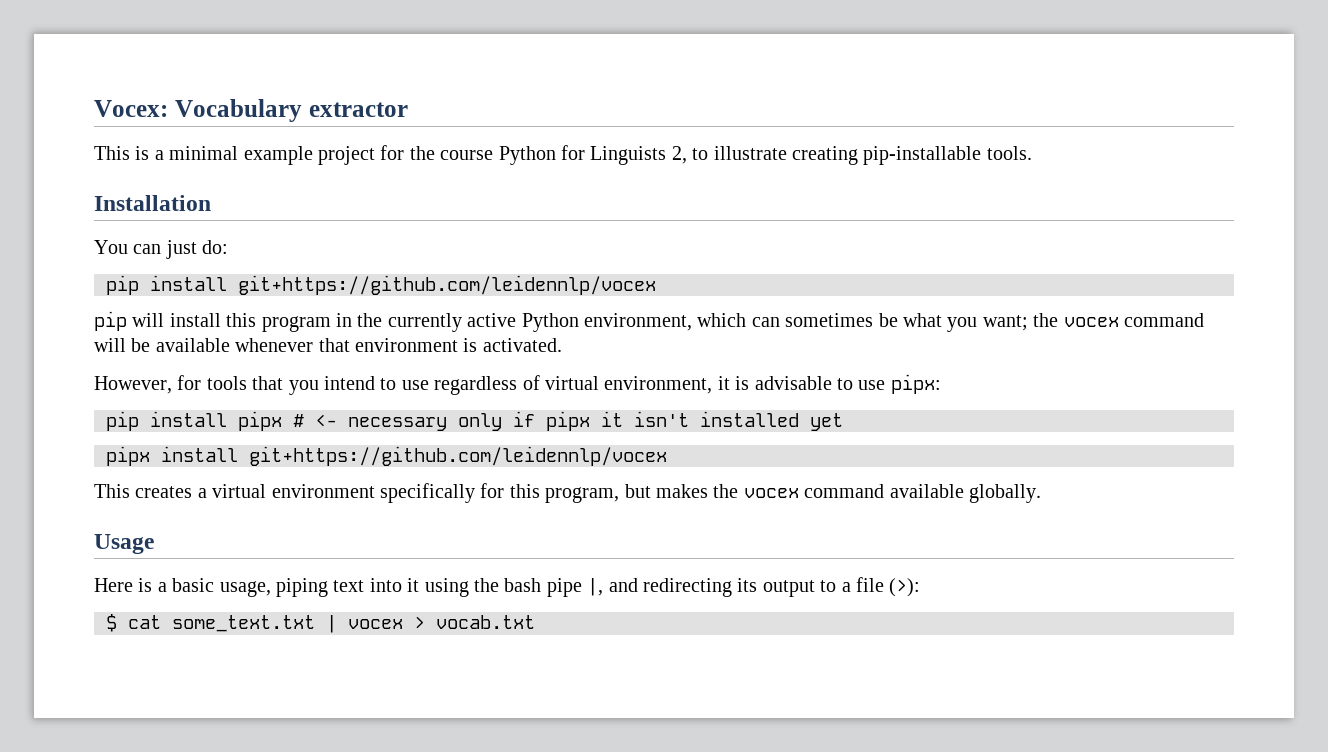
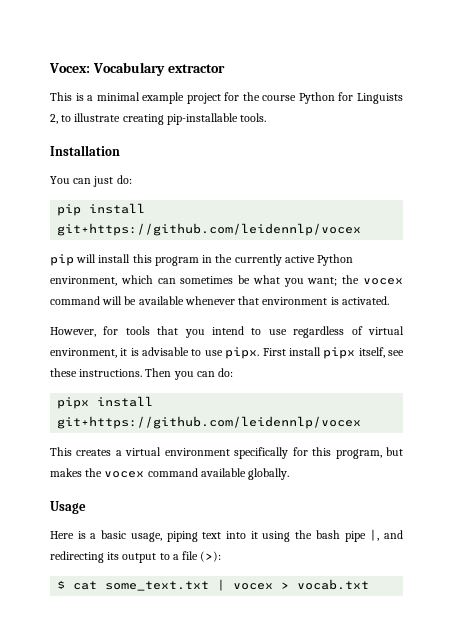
[890,374,941,394] [106,411,843,431] pipx: // pip install pipx # <- necessary only if pipx it isn't installed yet -> [225,347,405,359] [50,368,234,380] pipx. First install pipx itself, see these instructions. Then you can do:

